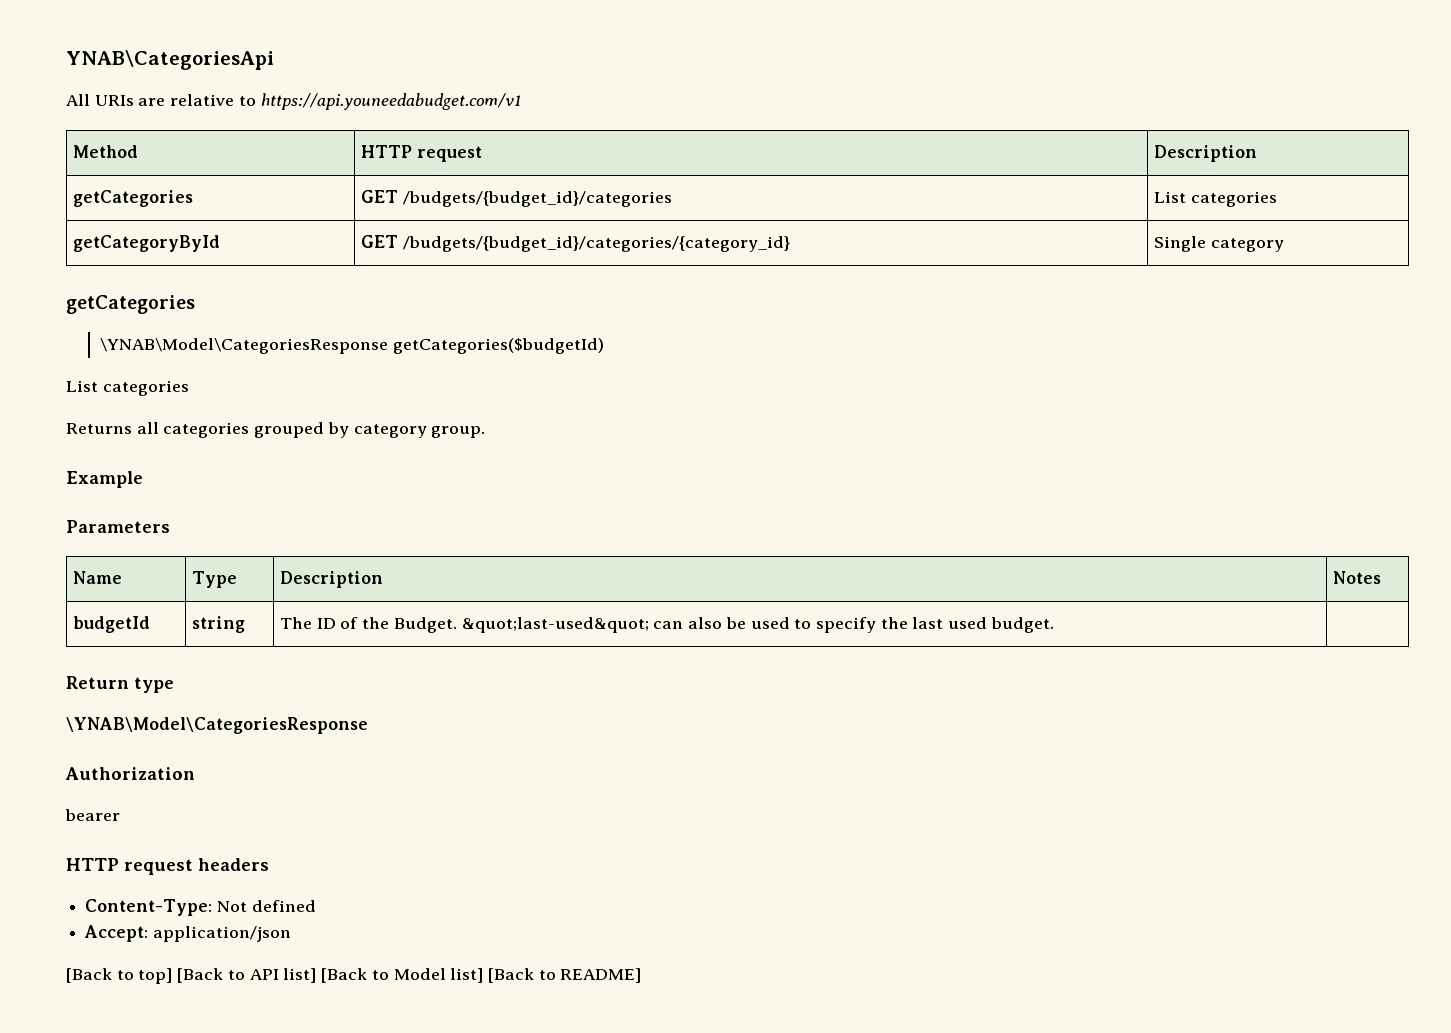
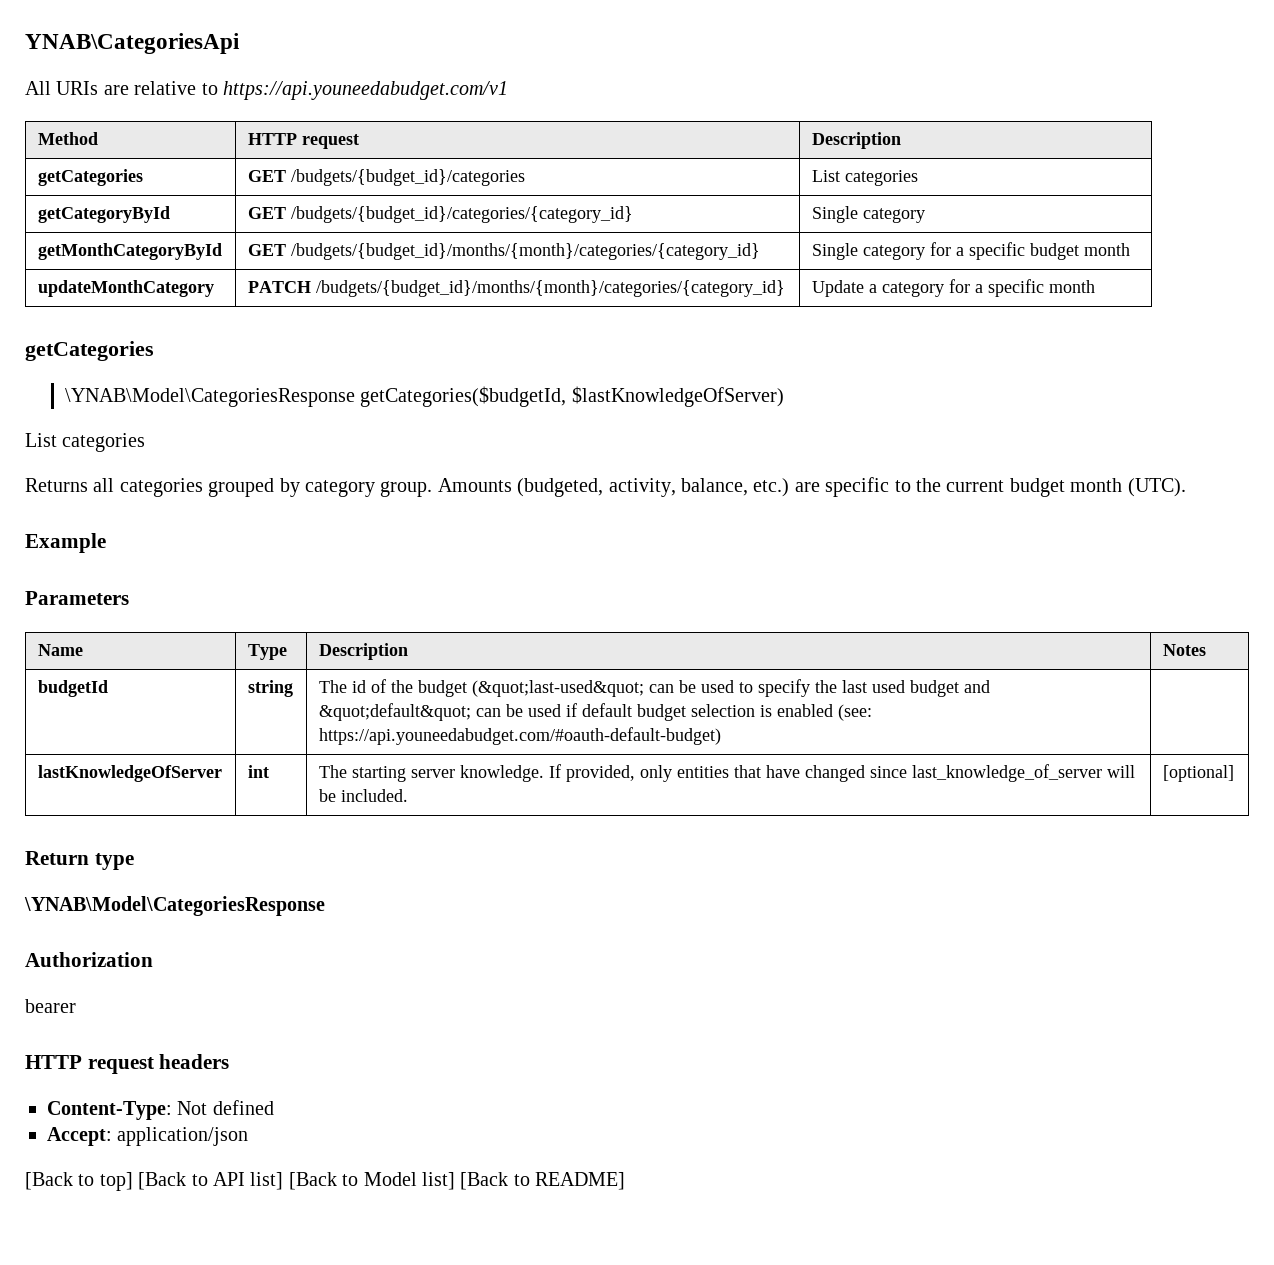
(1284, 245) none -> [37,243,222,260] [247,243,760,260] [811,242,1130,260] [37,280,214,297] [247,280,785,297] [811,279,1095,297] // getMonthCategoryById | GET /budgets/{budget_id}/months/{month}/categories/{category_id} | Single category for a specific budget month // updateMonthCategory | PATCH /budgets/{budget_id}/months/{month}/categories/{category_id} | Update a category for a specific month
[392,338,604,354] getCategories($budgetId) -> [360,386,784,407] getCategories($budgetId, $lastKnowledgeOfServer)
(486, 432) none -> [437,477,1186,497] Amounts (budgeted, activity, balance, etc.) are specific to the current budget month (UTC).
[316,618,336,629] ID -> [351,680,366,693] id
[393,617,723,633] Budget. &quot;last-used&quot; can also -> [417,680,674,697] budget (&quot;last-used&quot; can
[990,617,1054,633] budget. | -> [909,680,990,697] [318,703,872,721] [318,727,721,745] [37,765,222,782] [247,765,269,778] [318,764,1135,782] [318,789,408,802] [1162,765,1234,782] budget and &quot;default&quot; can be used if default budget selection is enabled (see: https://api.youneedabudget.com/#oauth-default-budget) | // lastKnowledgeOfServer | int | The starting server knowledge. If provided, only entities that have changed since last_knowledge_of_server will be included. | [optional]

